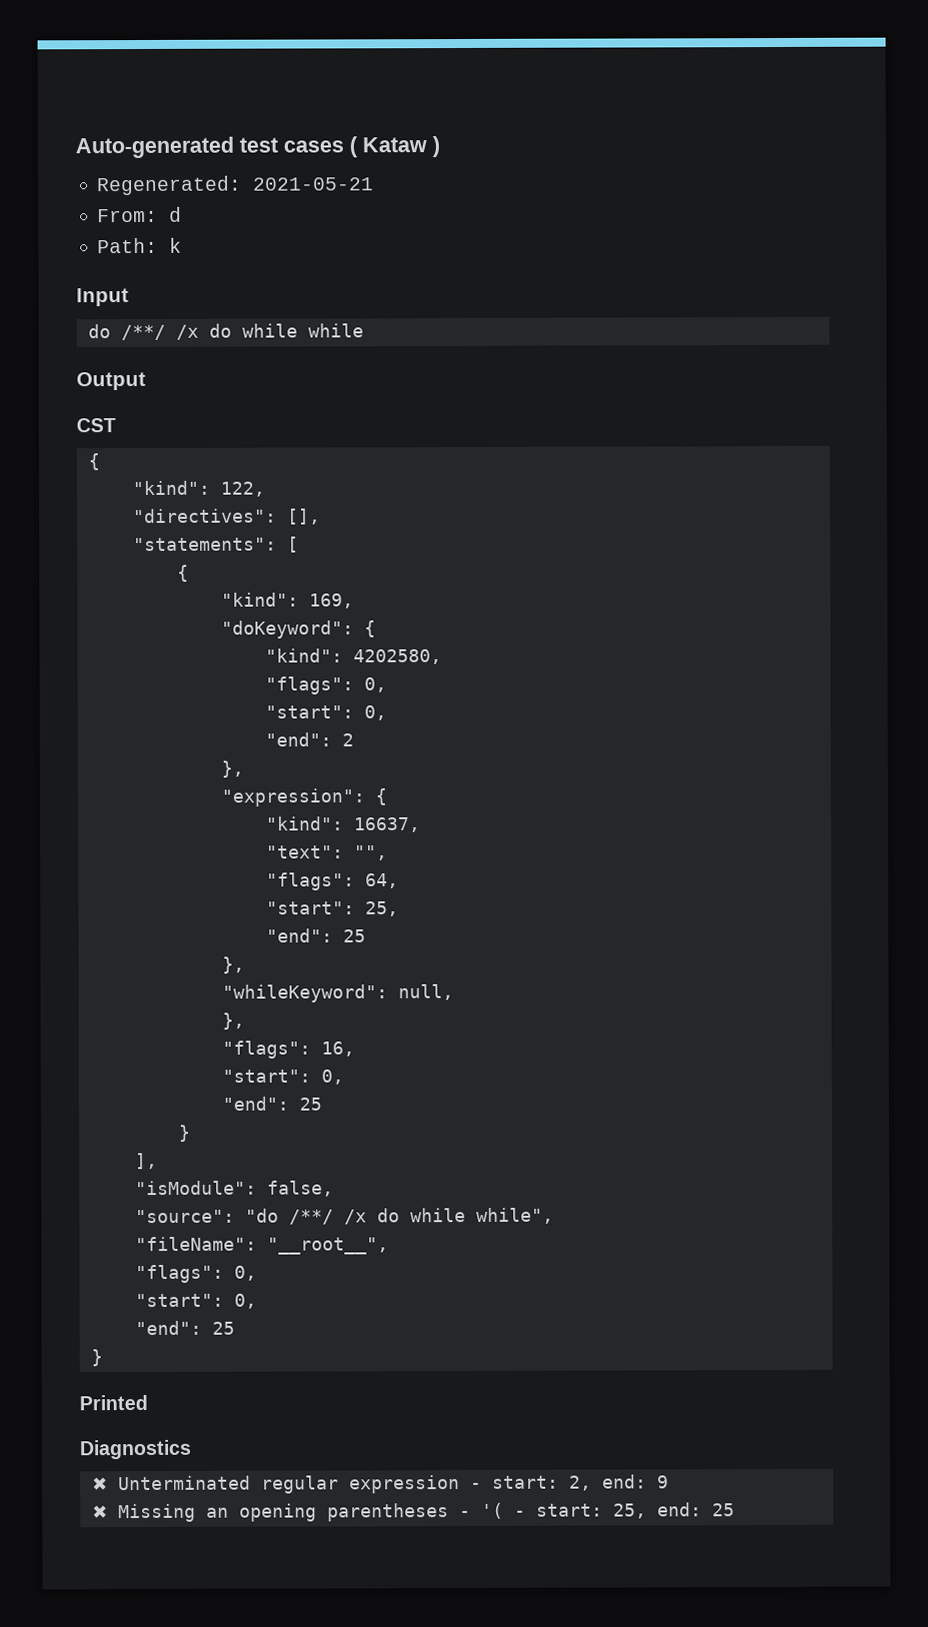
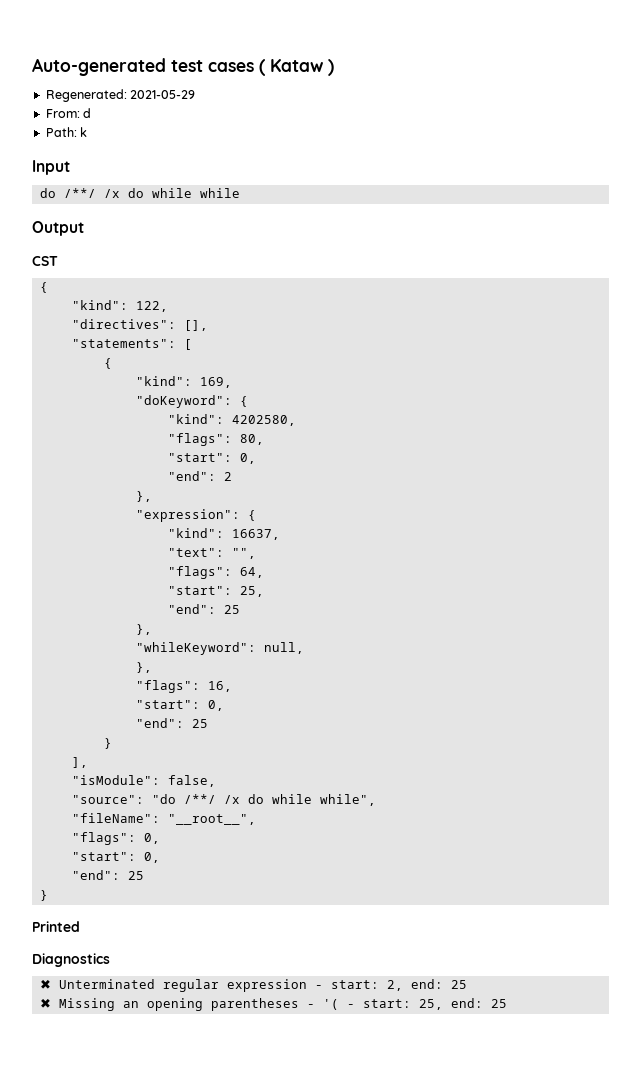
[253,177,375,191] 2021-05-21 -> [130,90,196,99] 2021-05-29
[363,677,387,693] 0, -> [239,434,264,445] 80,
[656,1475,669,1489] 9 -> [450,980,467,989] 25

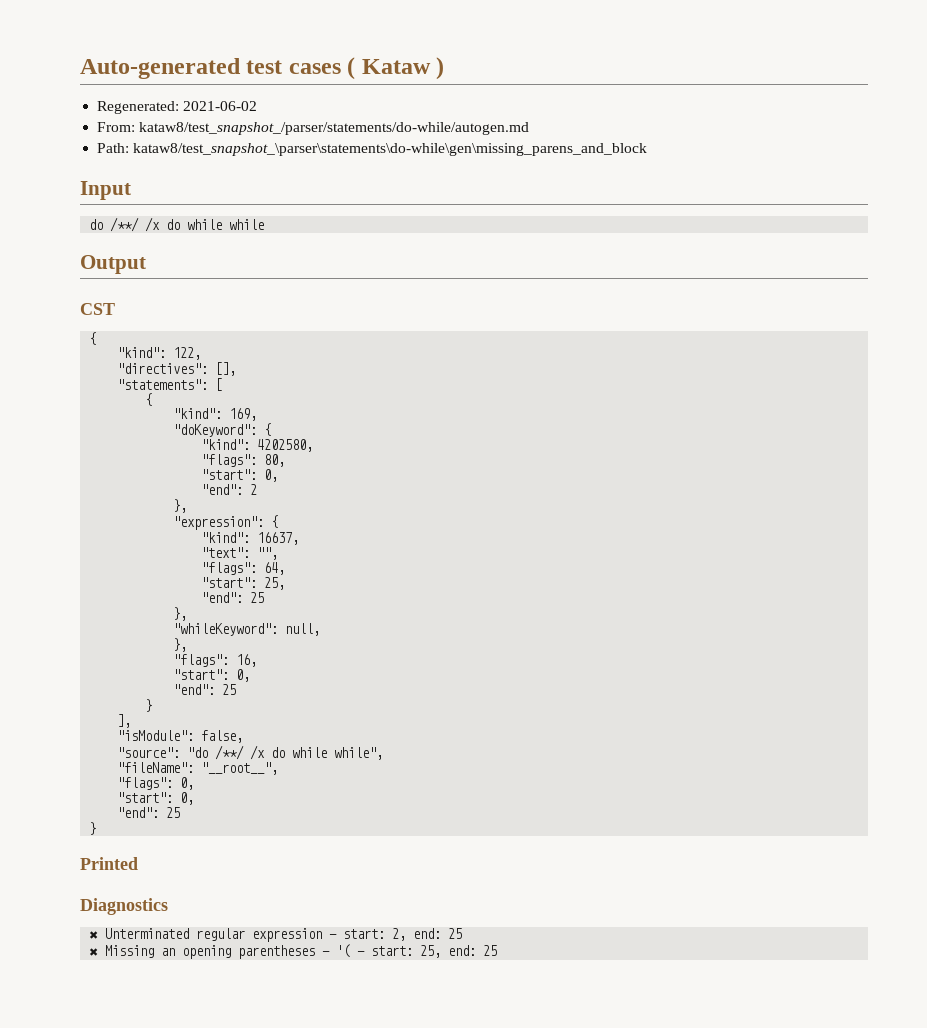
[130,90,196,99] 2021-05-29 -> [183,101,258,111] 2021-06-02
[83,108,92,118] d -> [139,122,530,135] kataw8/test_snapshot_/parser/statements/do-while/autogen.md
[80,127,88,137] k -> [133,143,648,156] kataw8/test_snapshot_\parser\statements\do-while\gen\missing_parens_and_block

